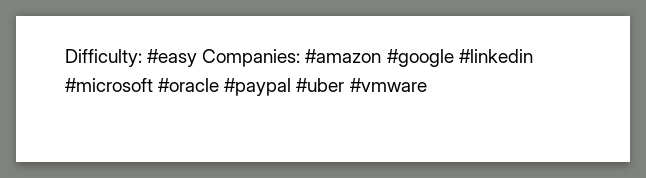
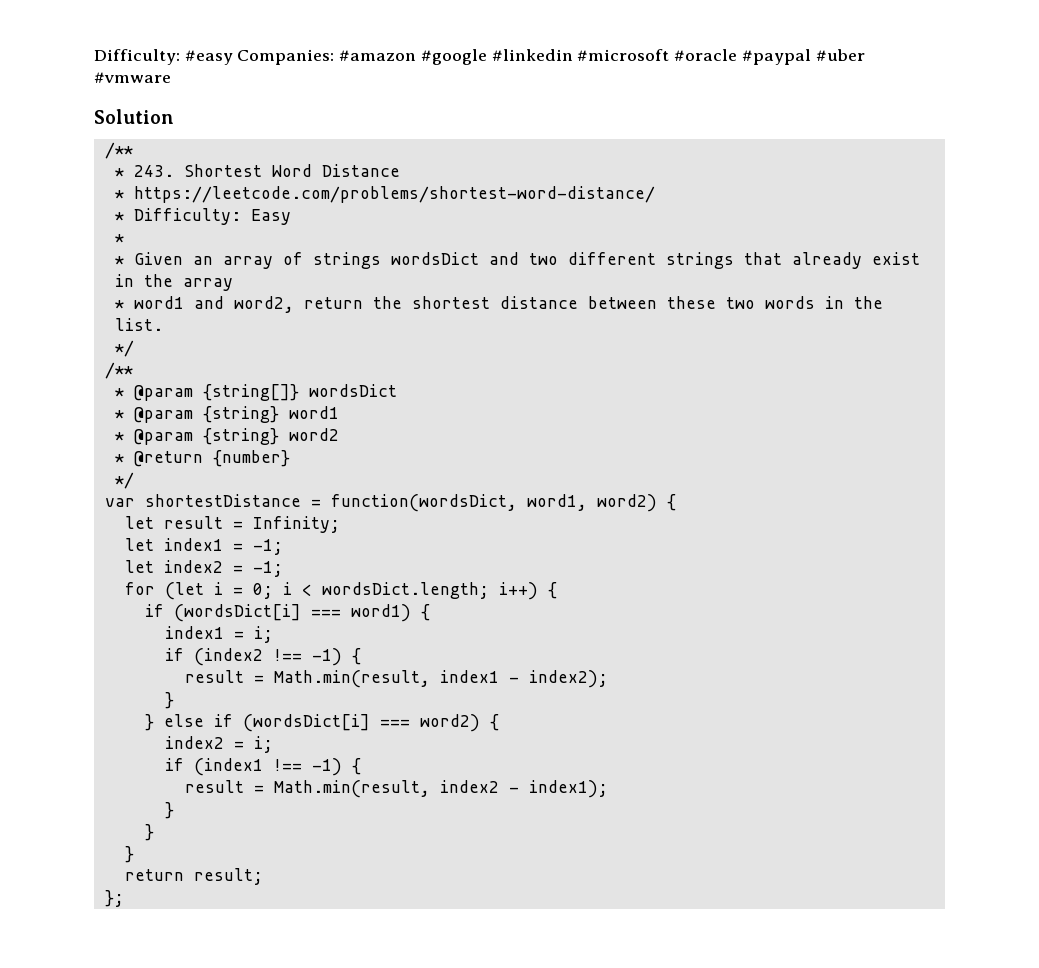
(427, 85) none -> [94,109,174,124] [104,142,133,159] [114,164,400,177] [114,186,655,203] [114,208,291,225] [114,234,124,243] [114,252,920,269] [114,274,233,291] [114,296,883,313] [114,318,163,331] [114,340,134,357] [104,362,133,379] [114,384,397,401] [114,406,339,423] [114,428,339,445] [114,450,290,467] [114,472,134,489] [104,494,676,512] [124,516,340,533] [124,538,283,555] [124,560,283,577] [124,582,557,600] [144,604,430,622] [164,626,273,643] [164,648,361,666] [184,670,608,688] [164,692,174,709] [144,714,499,732] [164,736,273,753] [164,758,361,776] [184,780,608,798] [164,802,174,819] [144,824,154,841] [124,846,134,863] [124,868,263,885] [104,890,124,907] // Solution // /** // * 243. Shortest Word Distance // * https://leetcode.com/problems/shortest-word-distance/ // * Difficulty: Easy // * // * Given an array of strings wordsDict and two different strings that already exist in the array // * word1 and word2, return the shortest distance between these two words in the list. // */ // /** // * @param {string[]} wordsDict // * @param {string} word1 // * @param {string} word2 // * @return {number} // */ // var shortestDistance = function(wordsDict, word1, word2) { // let result = Infinity; // let index1 = -1; // let index2 = -1; // for (let i = 0; i < wordsDict.length; i++) { // if (wordsDict[i] === word1) { // index1 = i; // if (index2 !== -1) { // result = Math.min(result, index1 - index2); // } // } else if (wordsDict[i] === word2) { // index2 = i; // if (index1 !== -1) { // result = Math.min(result, index2 - index1); // } // } // } // return result; // };

